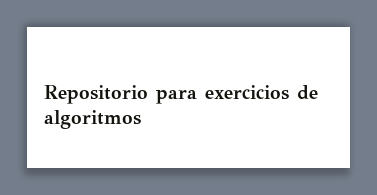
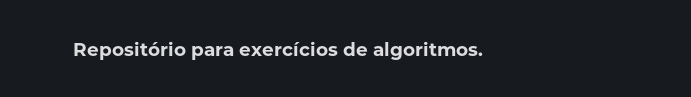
[44,85,318,104] [44,110,141,129] Repositorio para exercicios de algoritmos -> [73,41,483,60] Repositório para exercícios de algoritmos.

